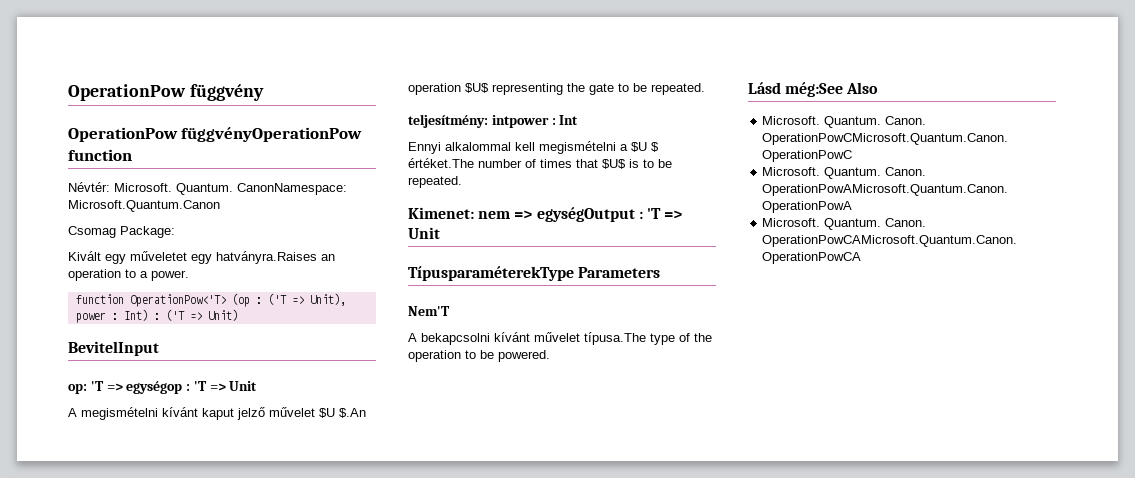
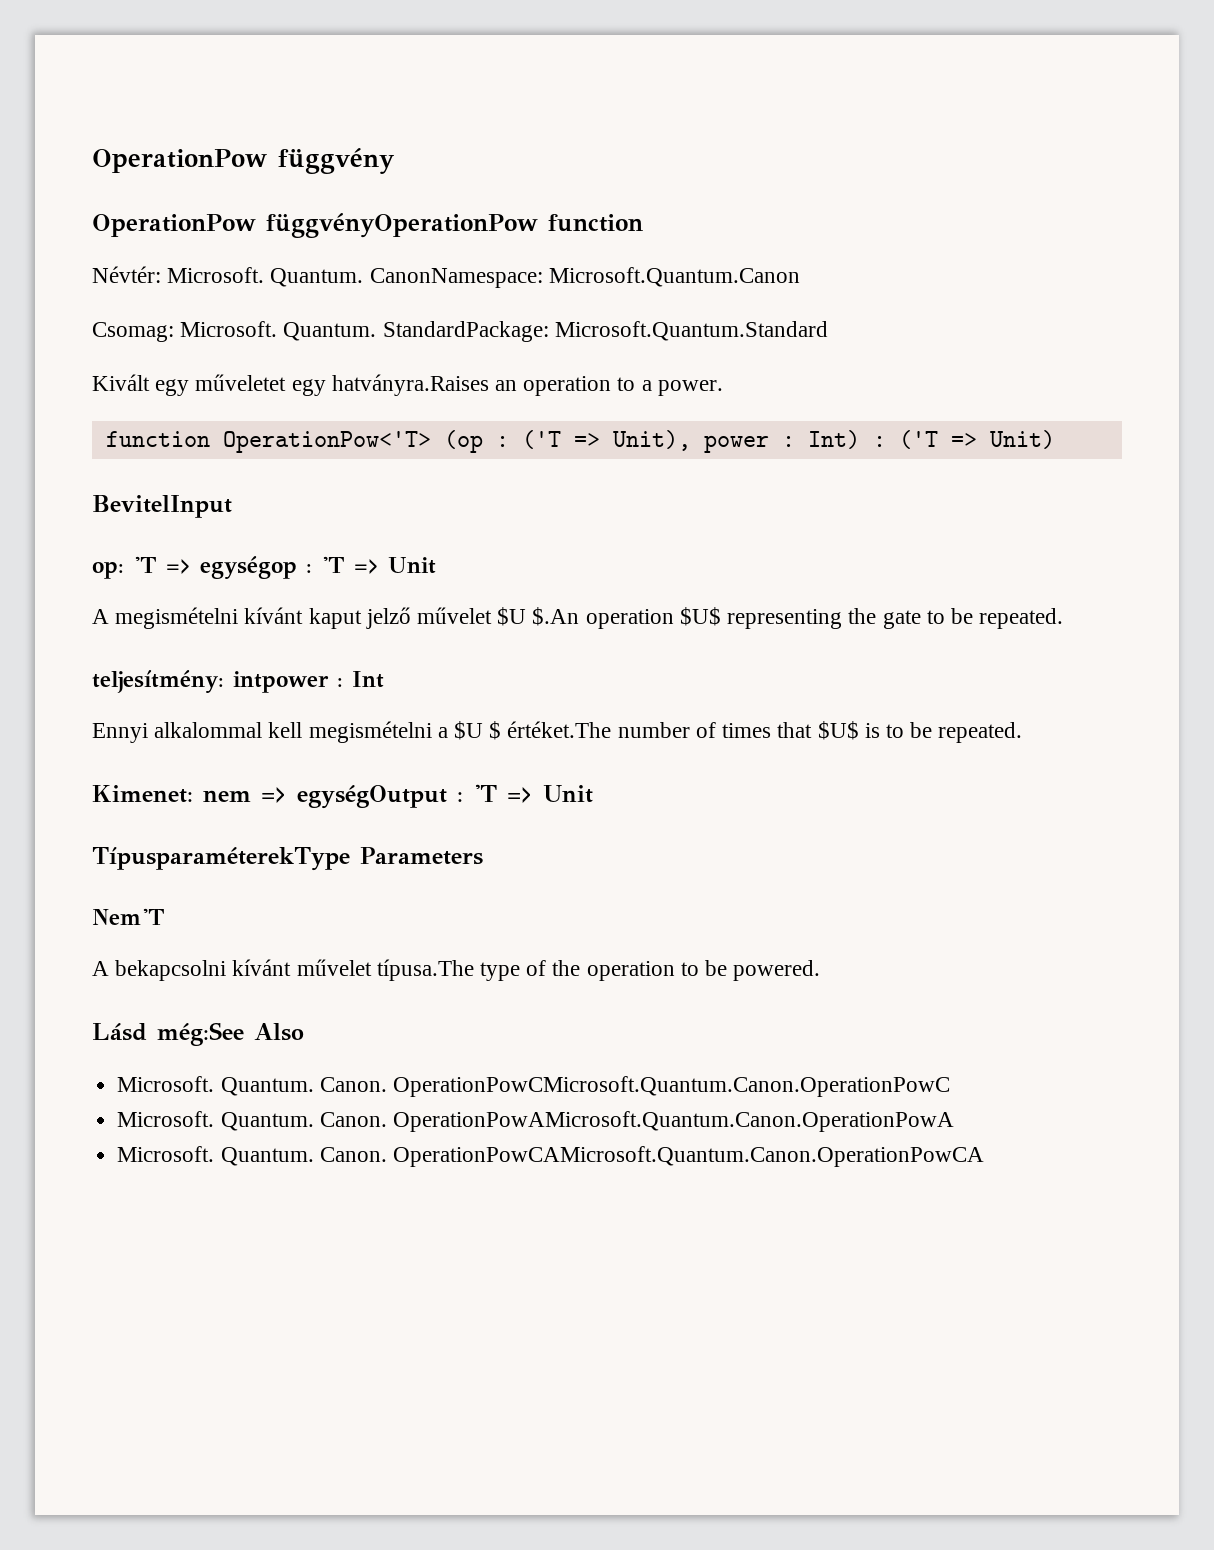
[68,226,175,238] Csomag Package: -> [92,321,828,342] Csomag: Microsoft. Quantum. StandardPackage: Microsoft.Quantum.Standard

